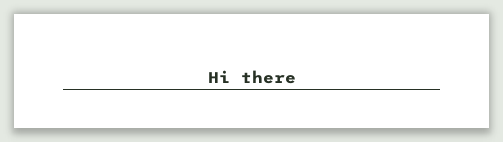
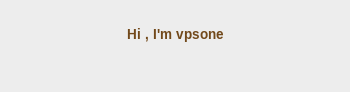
[240,70,296,84] there -> [144,29,224,42] , I'm vpsone

